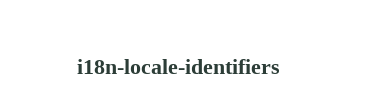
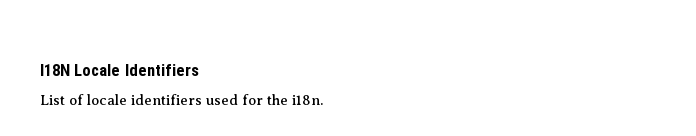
[77,59,280,74] i18n-locale-identifiers -> [40,64,199,76] [40,94,323,105] I18N Locale Identifiers // List of locale identifiers used for the i18n.

